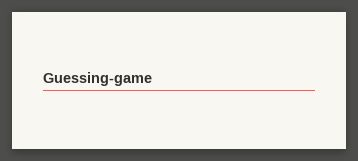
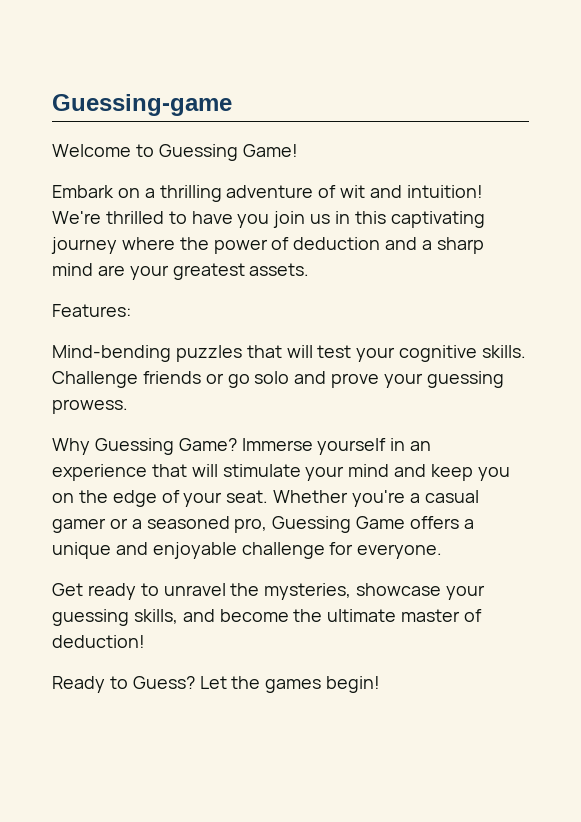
(152, 79) none -> [52,144,298,161] [52,185,483,202] [52,211,485,228] [51,237,484,254] [52,263,310,280] [52,304,131,317] [52,345,527,362] [52,371,504,388] [52,399,128,414] [52,438,432,455] [52,464,510,481] [52,490,479,507] [52,516,474,533] [52,542,443,559] [52,583,486,600] [52,609,483,626] [52,635,145,648] [52,676,381,693] // Welcome to Guessing Game! // Embark on a thrilling adventure of wit and intuition! We're thrilled to have you join us in this captivating journey where the power of deduction and a sharp mind are your greatest assets. // Features: // Mind-bending puzzles that will test your cognitive skills. Challenge friends or go solo and prove your guessing prowess. // Why Guessing Game? Immerse yourself in an experience that will stimulate your mind and keep you on the edge of your seat. Whether you're a casual gamer or a seasoned pro, Guessing Game offers a unique and enjoyable challenge for everyone. // Get ready to unravel the mysteries, showcase your guessing skills, and become the ultimate master of deduction! // Ready to Guess? Let the games begin!

